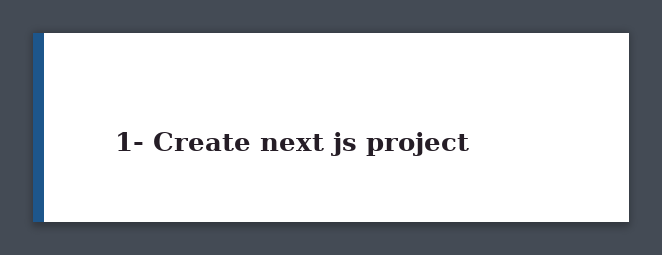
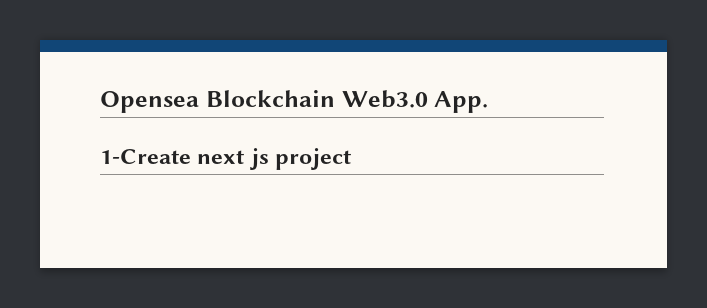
[115,132,251,151] 1- Create -> [100,90,489,113] [100,149,191,164] Opensea Blockchain Web3.0 App. // 1-Create

